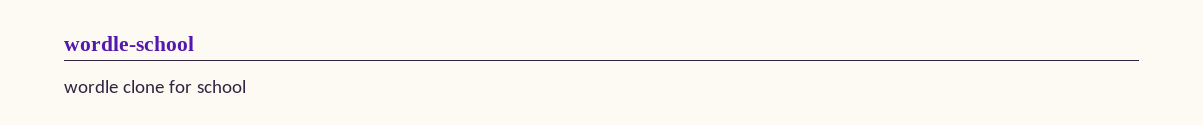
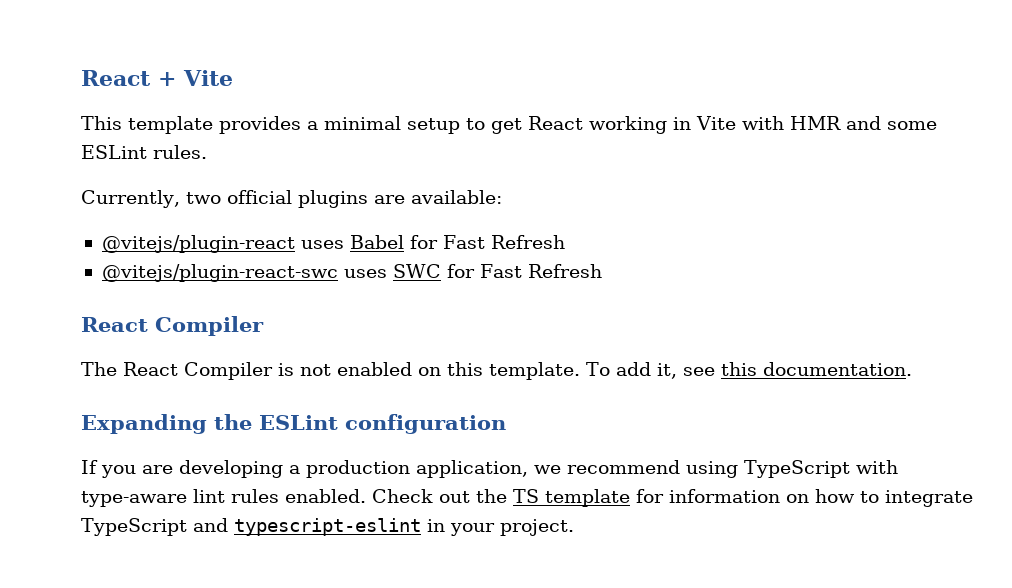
[64,36,194,51] [64,80,246,93] wordle-school // wordle clone for school -> [81,70,233,86] [81,116,937,134] [81,145,207,159] [81,190,502,208] [101,235,565,253] [101,264,602,282] [81,316,264,336] [81,362,912,380] [81,414,506,434] [81,460,898,478] [81,489,973,507] [81,518,574,536] React + Vite // This template provides a minimal setup to get React working in Vite with HMR and some ESLint rules. // Currently, two official plugins are available: // @vitejs/plugin-react uses Babel for Fast Refresh // @vitejs/plugin-react-swc uses SWC for Fast Refresh // React Compiler // The React Compiler is not enabled on this template. To add it, see this documentation. // Expanding the ESLint configuration // If you are developing a production application, we recommend using TypeScript with type-aware lint rules enabled. Check out the TS template for information on how to integrate TypeScript and typescript-eslint in your project.

